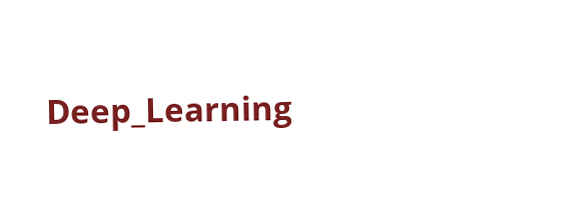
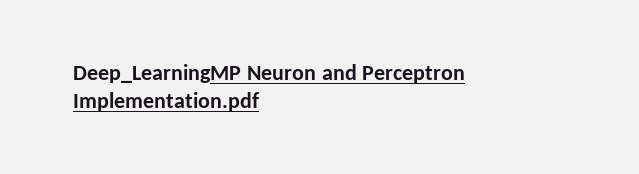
[45,94,293,133] Deep_Learning -> [73,64,466,83] [73,92,259,111] Deep_LearningMP Neuron and Perceptron Implementation.pdf

